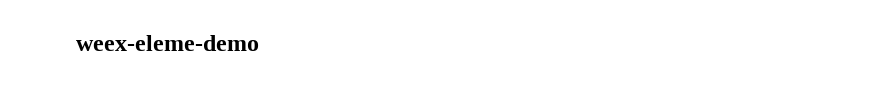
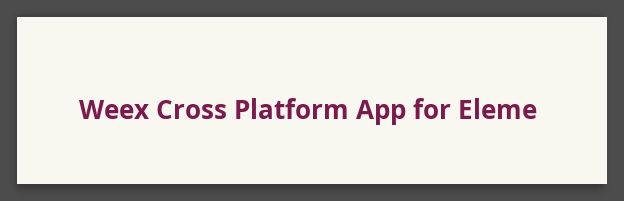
[76,35,259,51] weex-eleme-demo -> [79,98,538,125] Weex Cross Platform App for Eleme

